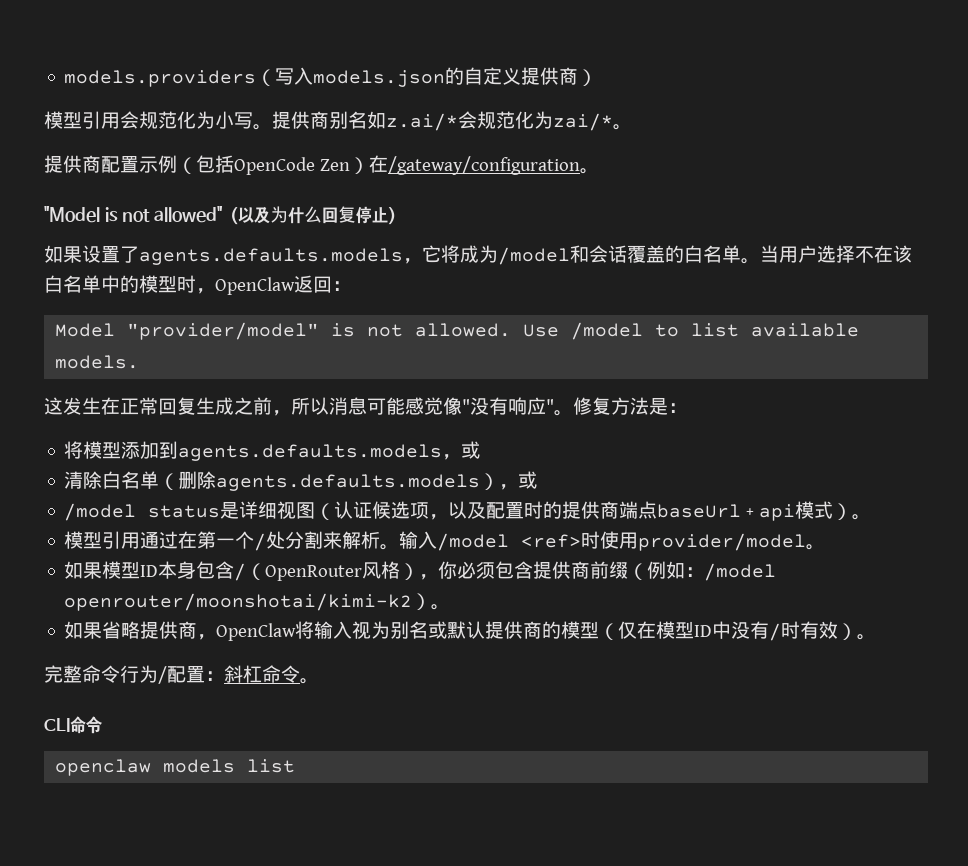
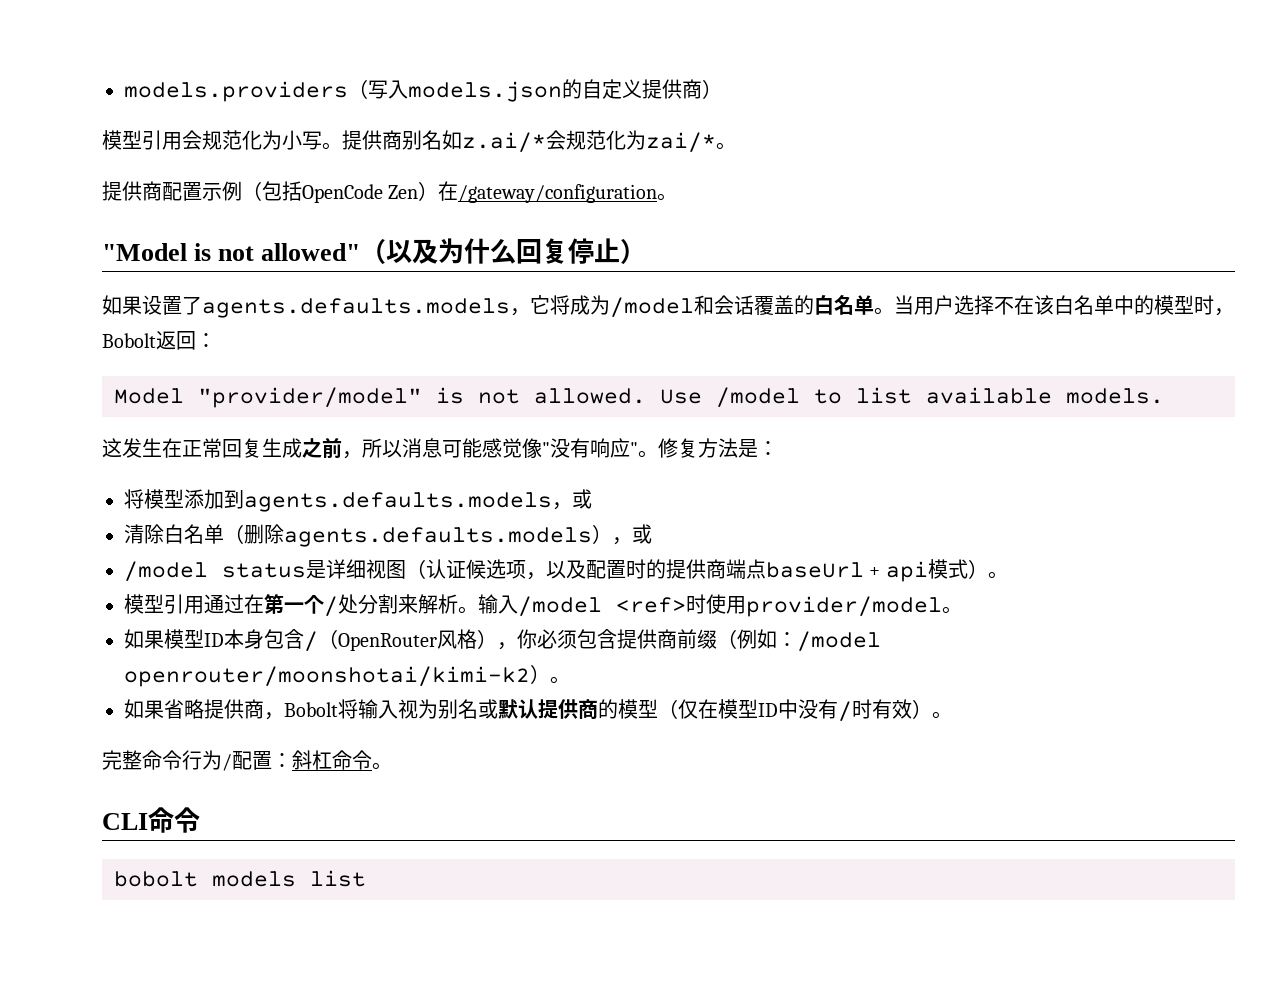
[215,277,295,295] OpenClaw -> [102,333,156,348] Bobolt
[216,623,297,641] OpenClaw -> [284,702,338,717] Bobolt
[55,759,152,776] openclaw -> [114,871,198,887] bobolt

